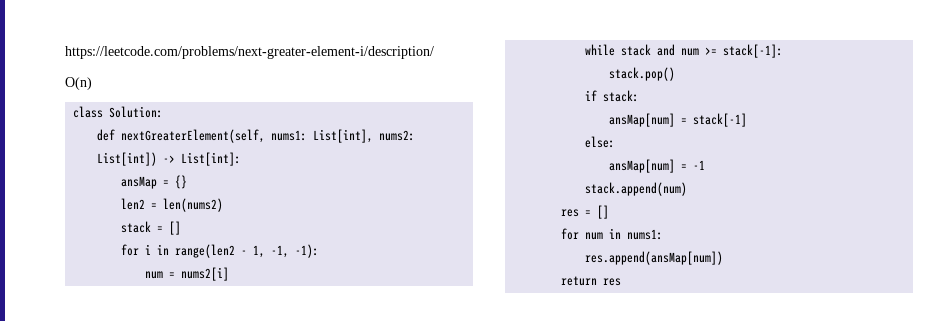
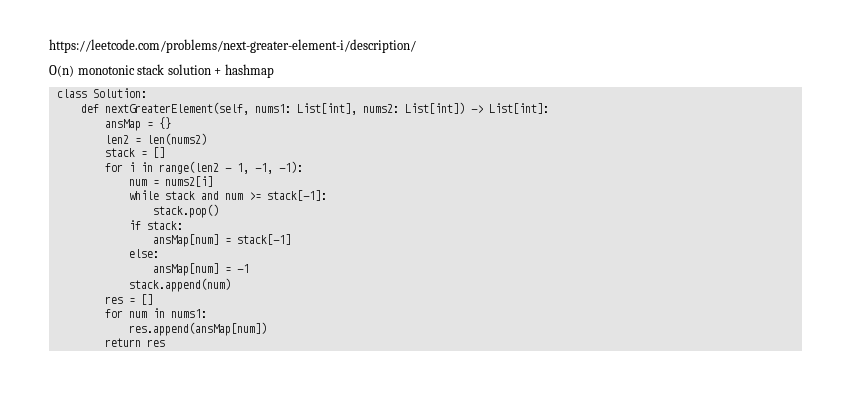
(92, 83) none -> [77,64,274,78] monotonic stack solution + hashmap

